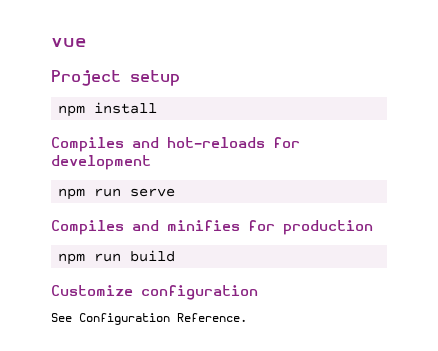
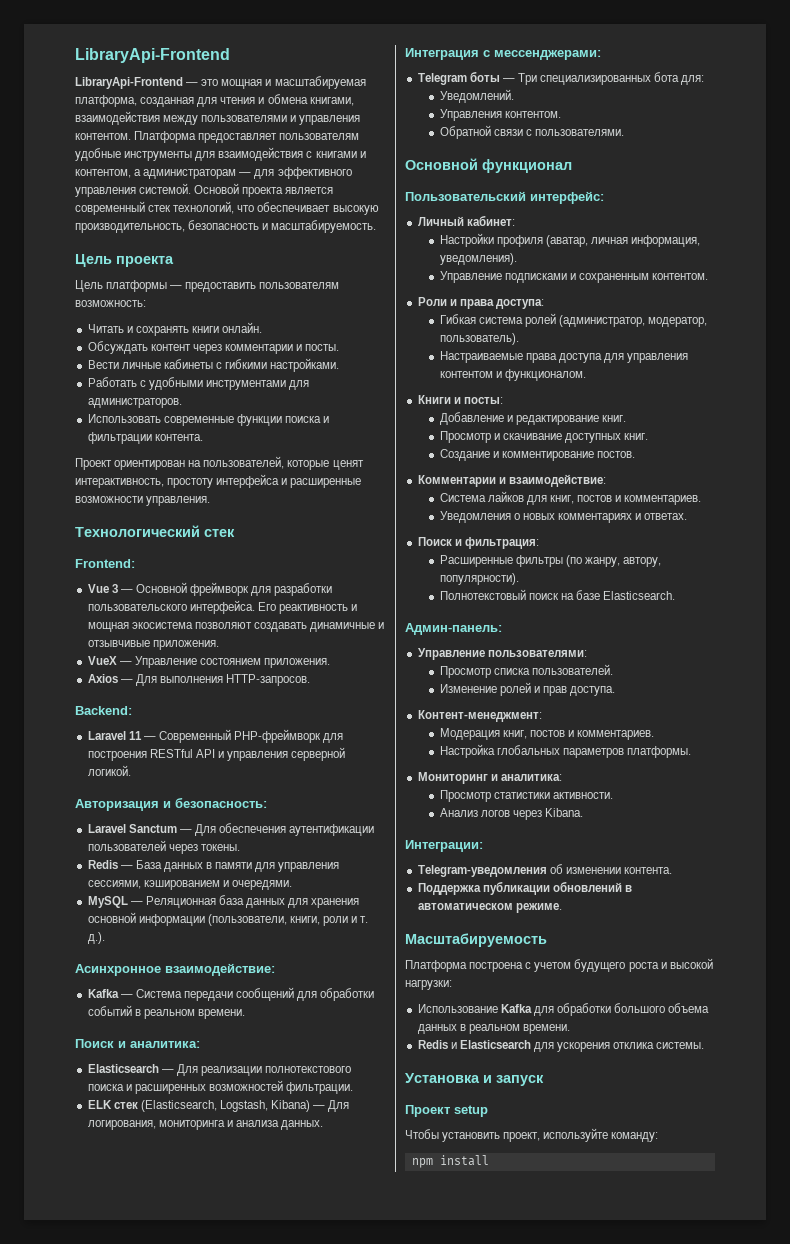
[51,38,87,47] [51,70,180,86] [58,102,158,117] [51,137,300,152] [51,155,151,170] [58,188,176,200] [51,220,373,235] [58,250,176,265] [51,285,258,300] [51,313,247,325] vue // Project setup // npm install // Compiles and hot-reloads for development // npm run serve // Compiles and minifies for production // npm run build // Customize configuration // See Configuration Reference. -> [75,48,230,63] [75,76,366,89] [75,94,354,107] [75,111,361,125] [75,131,360,143] [75,147,366,161] [75,167,352,179] [75,183,334,197] [75,201,379,215] [75,220,377,233] [75,254,174,267] [75,280,340,292] [75,300,146,307] [87,322,263,336] [87,341,340,354] [87,358,340,372] [87,377,310,390] [87,398,182,408] [87,414,330,426] [87,432,203,444] [75,456,364,470] [75,474,362,488] [75,496,211,506] [75,525,235,537] [75,559,135,568] [87,582,333,596] [87,600,358,614] [87,622,385,632] [87,640,219,650] [87,656,331,668] [87,674,311,686] [75,706,132,715] [87,729,344,743] [87,747,346,761] [87,765,131,776] [75,797,267,811] [87,823,375,836] [87,840,240,854] [87,860,340,872] [87,880,292,890] [87,895,360,908] [87,912,369,926] [87,932,105,944] [75,963,275,976] [87,987,375,1001] [87,1005,245,1019] [75,1039,200,1048] [87,1064,352,1076] [87,1080,354,1094] [87,1100,350,1112] [87,1120,324,1130] [405,48,601,60] [417,71,705,85] [439,89,514,103] [439,109,561,121] [439,125,624,139] [405,158,572,173] [405,191,604,204] [417,215,515,226] [439,233,700,247] [439,253,517,265] [439,271,708,283] [417,297,544,309] [439,313,707,327] [439,333,519,345] [439,351,688,363] [439,369,586,381] [417,395,503,404] [439,412,626,425] [439,431,648,443] [439,449,635,461] [417,474,606,487] [439,491,702,505] [439,511,688,523] [417,537,539,549] [439,555,661,567] [439,573,519,585] [439,589,675,600] [405,623,502,635] [417,648,587,660] [439,664,613,678] [439,682,615,696] [417,710,542,722] [439,728,654,740] [439,744,691,758] [417,772,562,784] [439,790,613,802] [439,808,583,820] [405,840,483,852] [417,864,672,877] [417,881,632,895] [417,903,562,913] [405,933,547,947] [405,958,713,972] [405,980,452,990] [417,1003,710,1016] [417,1024,570,1034] [417,1040,705,1052] [405,1073,544,1086] [405,1105,488,1117] [405,1128,659,1142] [411,1155,489,1168] LibraryApi-Frontend // LibraryApi-Frontend — это мощная и масштабируемая платформа, созданная для чтения и обмена книгами, взаимодействия между пользователями и управления контентом. Платформа предоставляет пользователям удобные инструменты для взаимодействия с книгами и контентом, а администраторам — для эффективного управления системой. Основой проекта является современный стек технологий, что обеспечивает высокую производительность, безопасность и масштабируемость. // Цель проекта // Цель платформы — предоставить пользователям возможность: // Читать и сохранять книги онлайн. // Обсуждать контент через комментарии и посты. // Вести личные кабинеты с гибкими настройками. // Работать с удобными инструментами для администраторов. // Использовать современные функции поиска и фильтрации контента. // Проект ориентирован на пользователей, которые ценят интерактивность, простоту интерфейса и расширенные возможности управления. // Технологический стек // Frontend: // Vue 3 — Основной фреймворк для разработки пользовательского интерфейса. Его реактивность и мощная экосистема позволяют создавать динамичные и отзывчивые приложения. // VueX — Управление состоянием приложения. // Axios — Для выполнения HTTP-запросов. // Backend: // Laravel 11 — Современный PHP-фреймворк для построения RESTful API и управления серверной логикой. // Авторизация и безопасность: // Laravel Sanctum — Для обеспечения аутентификации пользователей через токены. // Redis — База данных в памяти для управления сессиями, кэшированием и очередями. // MySQL — Реляционная база данных для хранения основной информации (пользователи, книги, роли и т. д.). // Асинхронное взаимодействие: // Kafka — Система передачи сообщений для обработки событий в реальном времени. // Поиск и аналитика: // Elasticsearch — Для реализации полнотекстового поиска и расширенных возможностей фильтрации. // ELK стек (Elasticsearch, Logstash, Kibana) — Для логирования, мониторинга и анализа данных. // Интеграция с мессенджерами: // Telegram боты — Три специализированных бота для: // Уведомлений. // Управления контентом. // Обратной связи с пользователями. // Основной функционал // Пользовательский интерфейс: // Личный кабинет: // Настройки профиля (аватар, личная информация, уведомления). // Управление подписками и сохраненным контентом. // Роли и права доступа: // Гибкая система ролей (администратор, модератор, пользователь). // Настраиваемые права доступа для управления контентом и функционалом. // Книги и посты: // Добавление и редактирование книг. // Просмотр и скачивание доступных книг. // Создание и комментирование постов. // Комментарии и взаимодействие: // Система лайков для книг, постов и комментариев. // Уведомления о новых комментариях и ответах. // Поиск и фильтрация: // Расширенные фильтры (по жанру, автору, популярности). // Полнотекстовый поиск на базе Elasticsearch. // Админ-панель: // Управление пользователями: // Просмотр списка пользователей. // Изменение ролей и прав доступа. // Контент-менеджмент: // Модерация книг, постов и комментариев. // Настройка глобальных параметров платформы. // Мониторинг и аналитика: // Просмотр статистики активности. // Анализ логов через Kibana. // Интеграции: // Telegram-уведомления об изменении контента. // Поддержка публикации обновлений в автоматическом режиме. // Масштабируемость // Платформа построена с учетом будущего роста и высокой нагрузки: // Использование Kafka для обработки большого объема данных в реальном времени. // Redis и Elasticsearch для ускорения отклика системы. // Установка и запуск // Проект setup // Чтобы установить проект, используйте команду: // npm install

